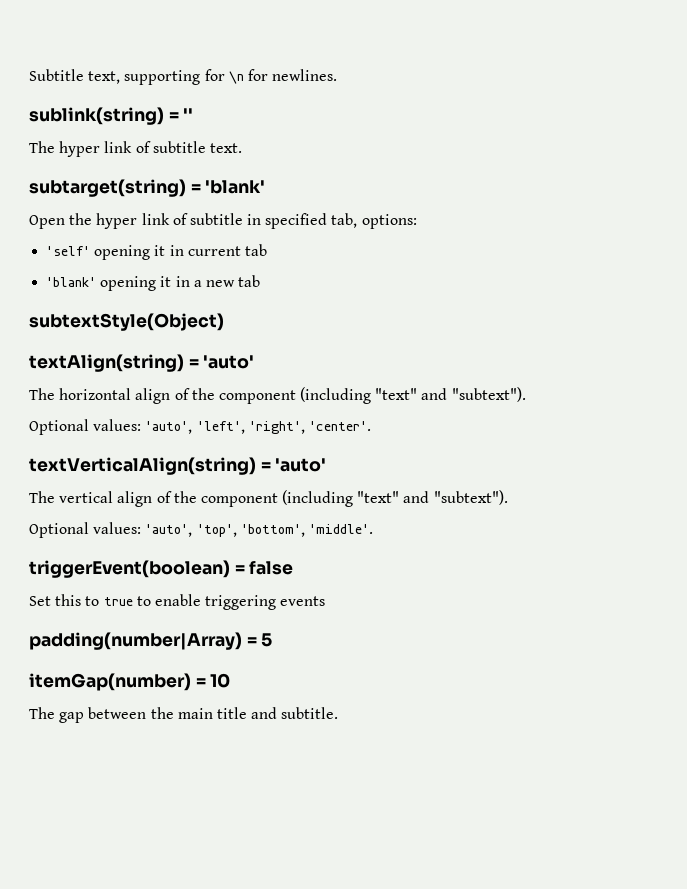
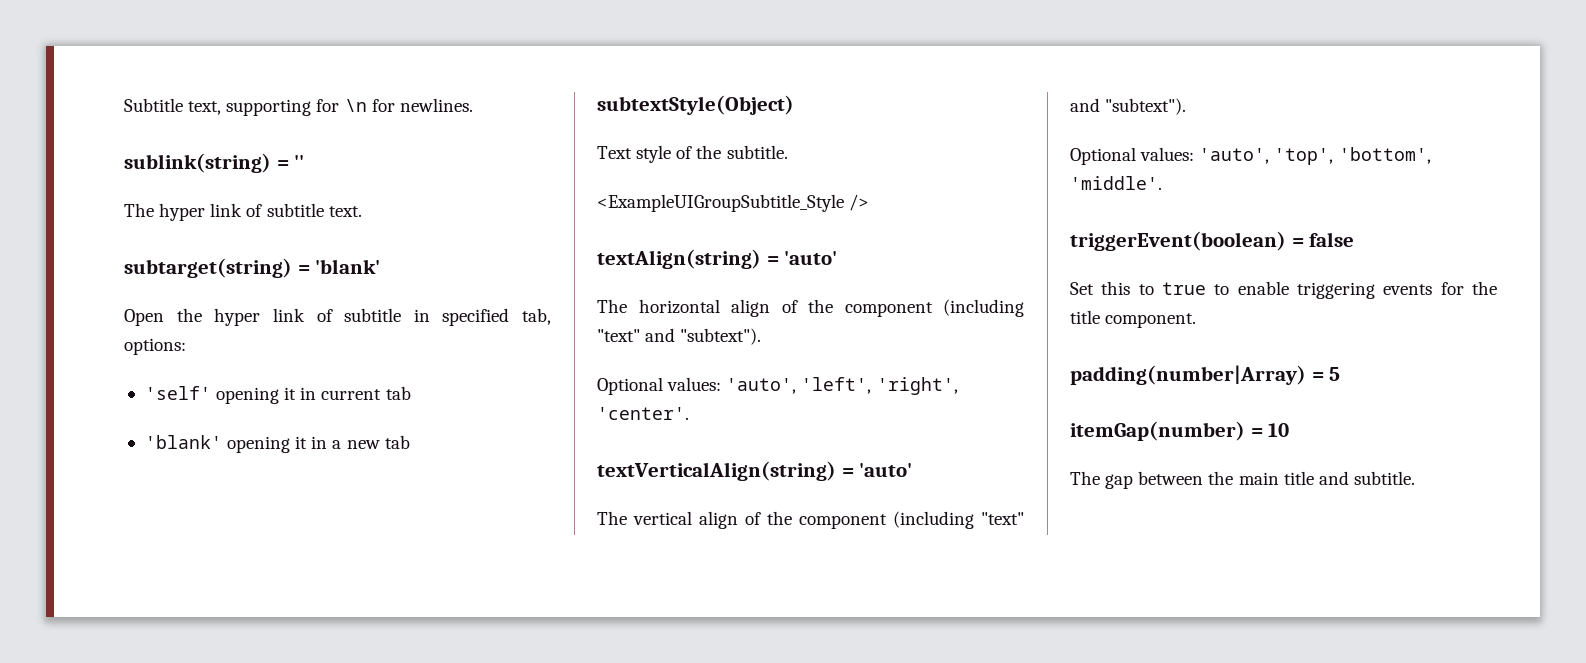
(224, 322) none -> [597,145,788,163] [597,194,870,212] // Text style of the subtitle. // <ExampleUIGroupSubtitle_Style />
(326, 601) none -> [1440,281,1497,295] [1070,310,1197,328] for the title component.

